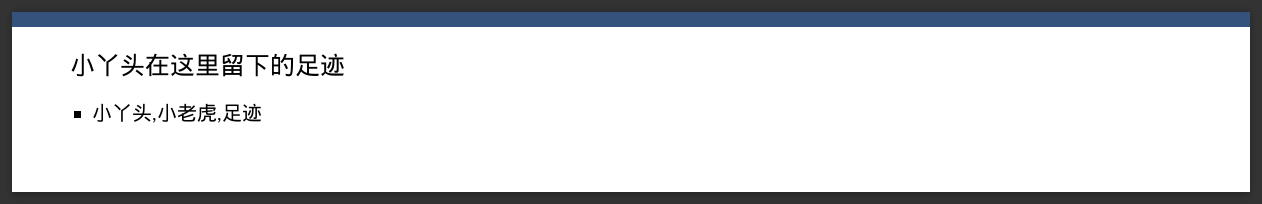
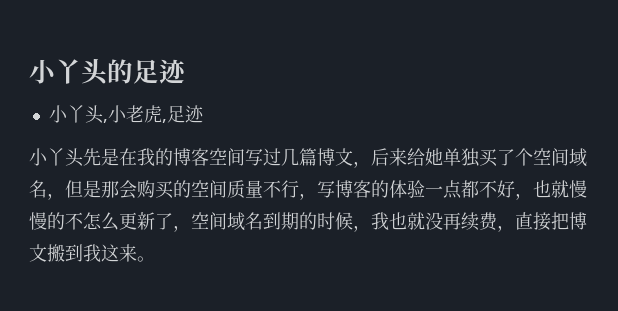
[70,53,270,77] 小丫头在这里留下 -> [29,58,109,85] 小丫头
(262, 112) none -> [29,148,587,168] [29,180,587,200] [29,212,587,232] [29,244,155,262] // 小丫头先是在我的博客空间写过几篇博文，后来给她单独买了个空间域名，但是那会购买的空间质量不行，写博客的体验一点都不好，也就慢慢的不怎么更新了，空间域名到期的时候，我也就没再续费，直接把博文搬到我这来。

